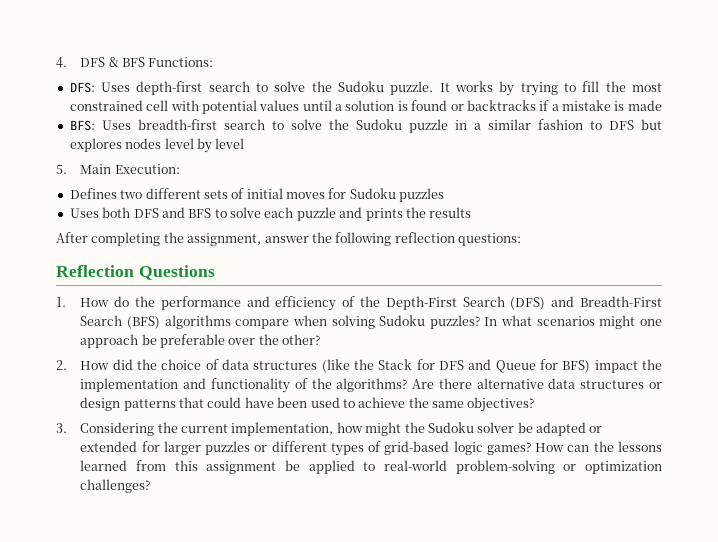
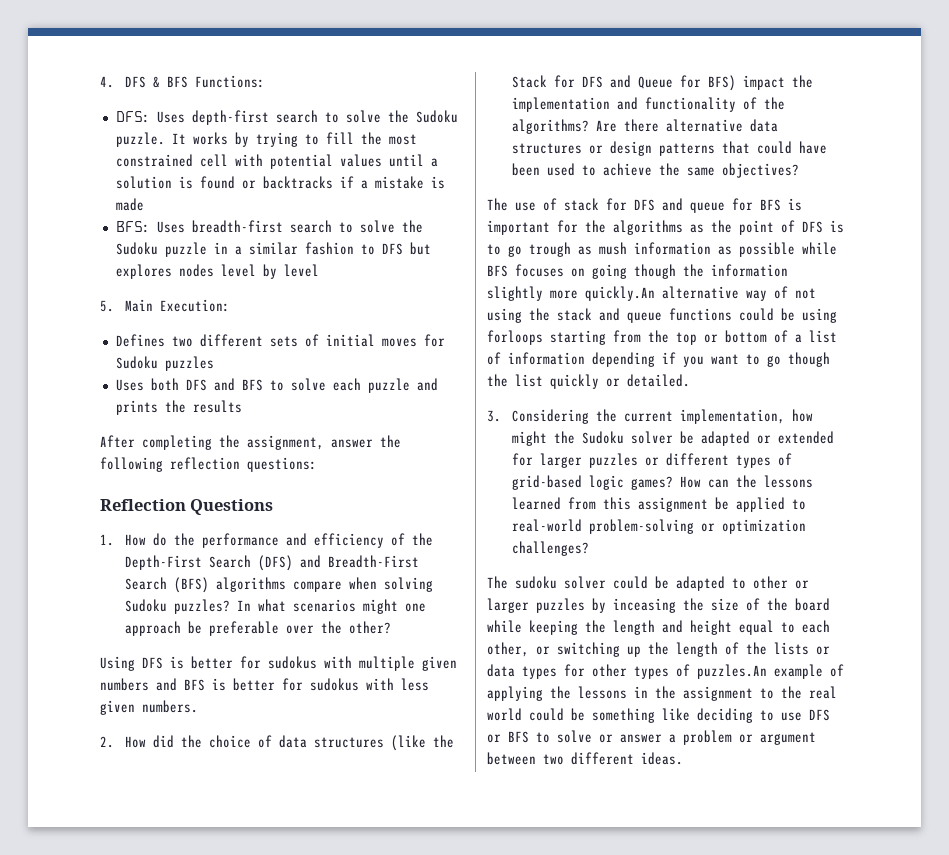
(321, 339) none -> [100,656,457,671] [100,678,429,691] [100,700,198,715] // Using DFS is better for sudokus with multiple given numbers and BFS is better for sudokus with less given numbers.
(535, 404) none -> [487,198,802,213] [487,220,844,235] [487,242,837,257] [487,264,788,279] [487,286,816,301] [487,308,837,323] [487,330,837,345] [487,352,830,367] [487,374,690,389] // The use of stack for DFS and queue for BFS is important for the algorithms as the point of DFS is to go trough as mush information as possible while BFS focuses on going though the information slightly more quickly.An alternative way of not using the stack and queue functions could be using forloops starting from the top or bottom of a list of information depending if you want to go though the list quickly or detailed.
(151, 486) none -> [487,576,809,591] [487,598,830,613] [487,620,830,635] [487,642,830,657] [487,664,844,679] [487,686,837,701] [487,708,830,723] [487,730,816,745] [487,752,683,765] // The sudoku solver could be adapted to other or larger puzzles by inceasing the size of the board while keeping the length and height equal to each other, or switching up the length of the lists or data types for other types of puzzles.An example of applying the lessons in the assignment to the real world could be something like deciding to use DFS or BFS to solve or answer a problem or argument between two different ideas.

